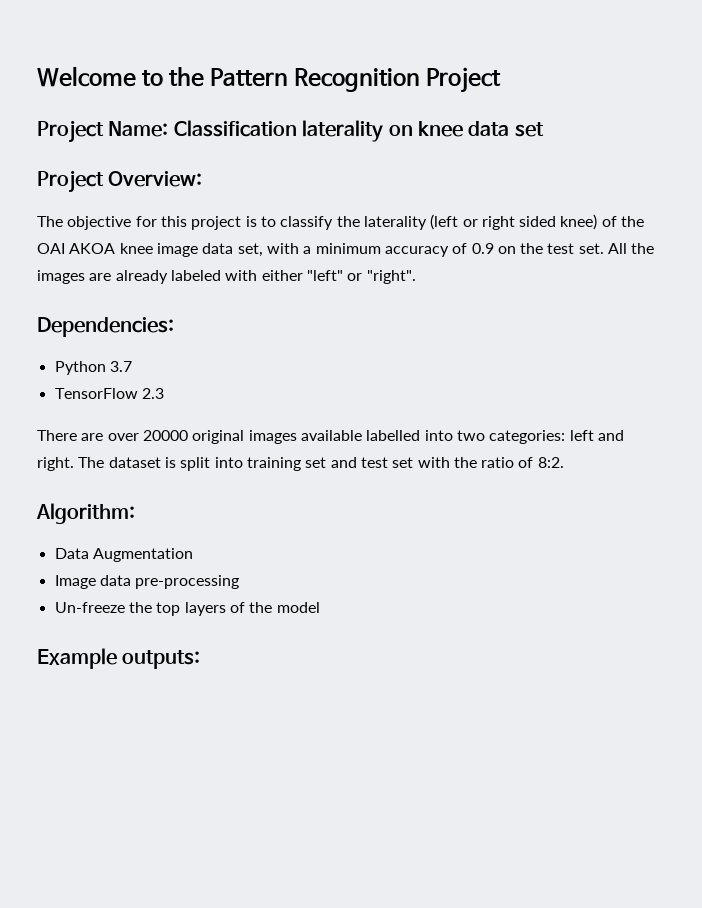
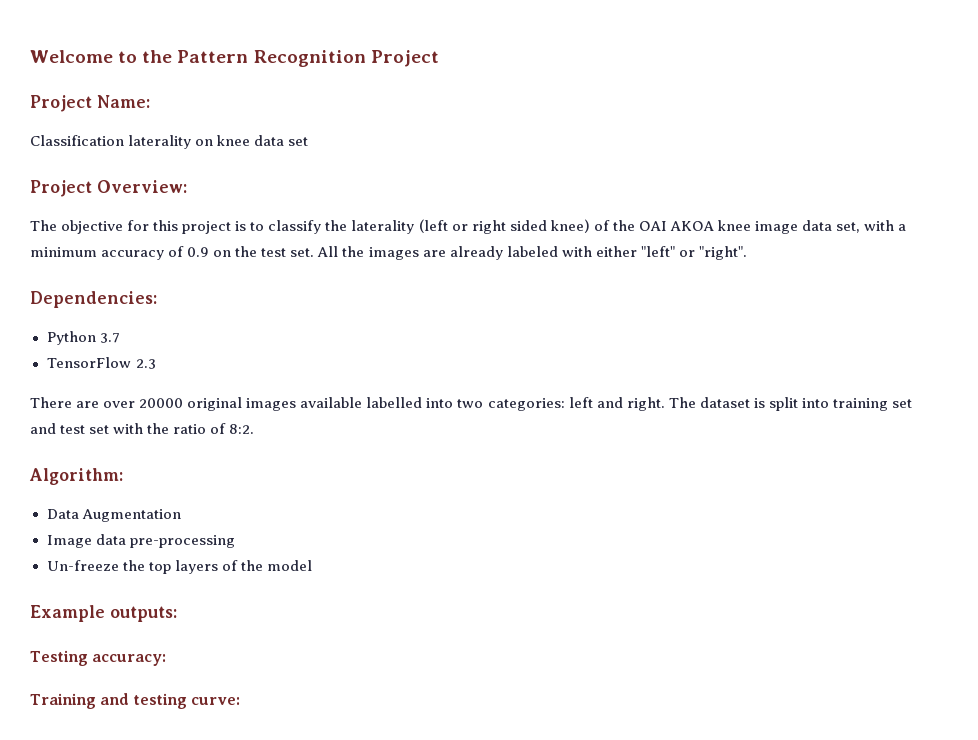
(169, 129) none -> (150, 101) //
(201, 659) none -> [30,650,167,666] [30,693,240,709] // Testing accuracy: // Training and testing curve:

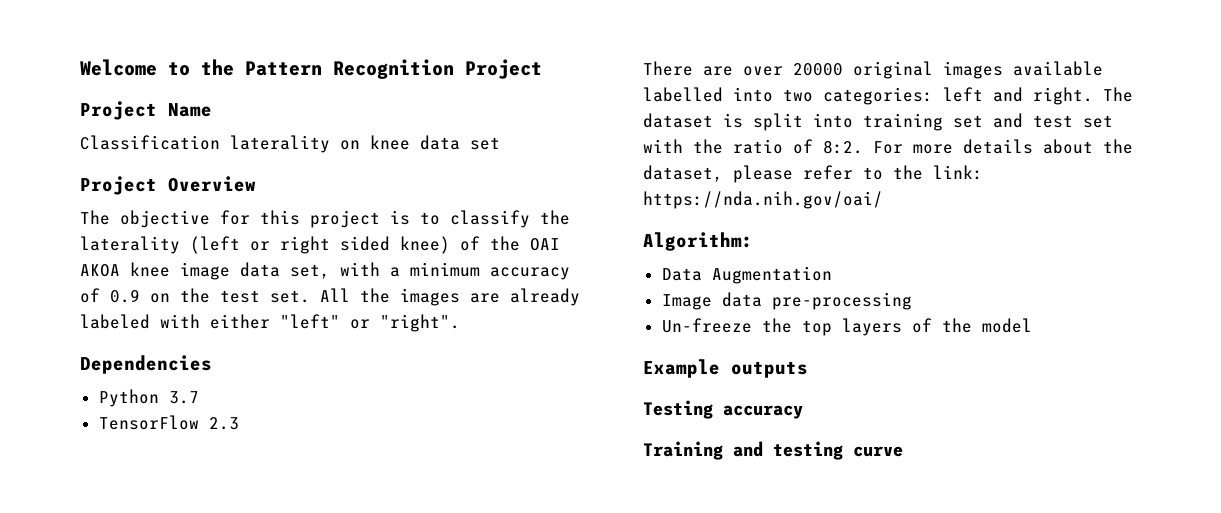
[96,95,150,108] Name: -> [168,103,212,117] Name
[96,180,187,193] Overview: -> [168,176,256,192] Overview
[30,291,157,308] Dependencies: -> [80,355,212,374] Dependencies
(255, 429) none -> [873,139,1133,154] [643,165,983,183] [643,191,883,209] For more details about the dataset, please refer to the link: https://nda.nih.gov/oai/
[109,606,177,622] outputs: -> [731,361,808,378] outputs
[92,654,167,666] accuracy: -> [723,405,803,419] accuracy
[190,697,240,705] curve: -> [853,446,903,457] curve

